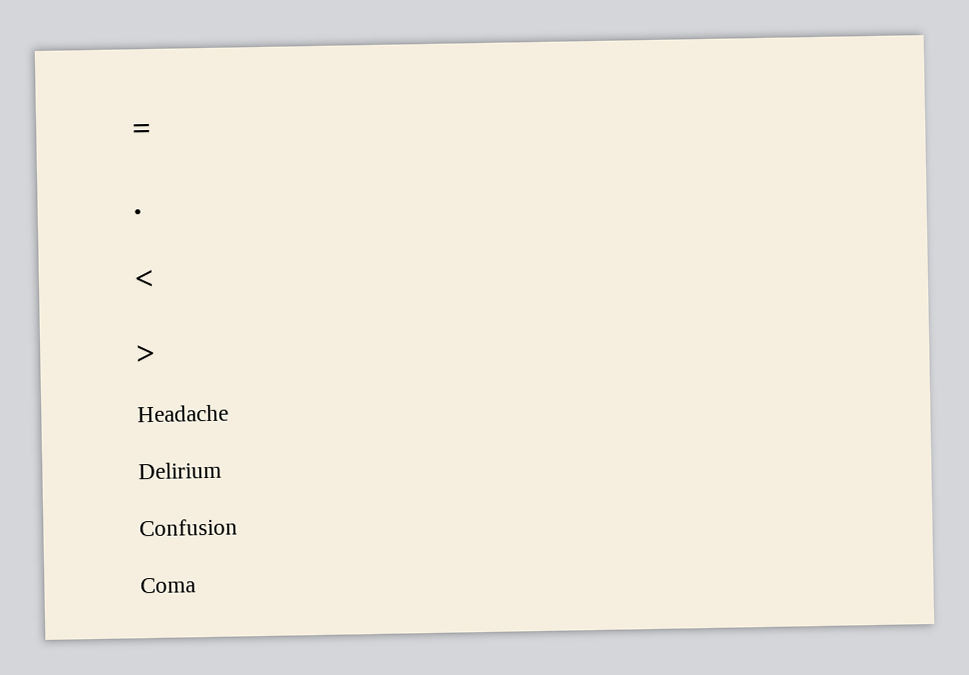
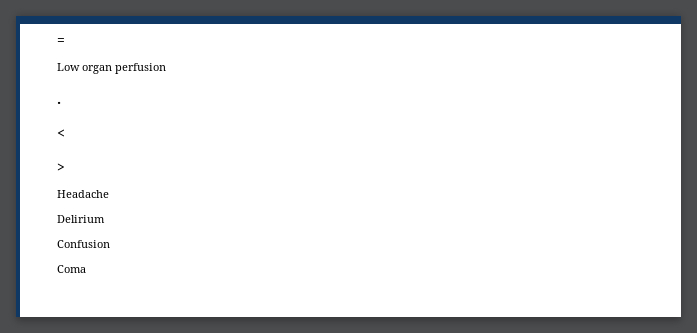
(152, 131) none -> [57,63,166,74] // Low organ perfusion

